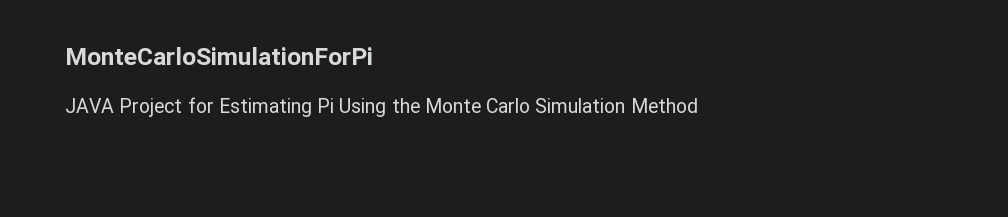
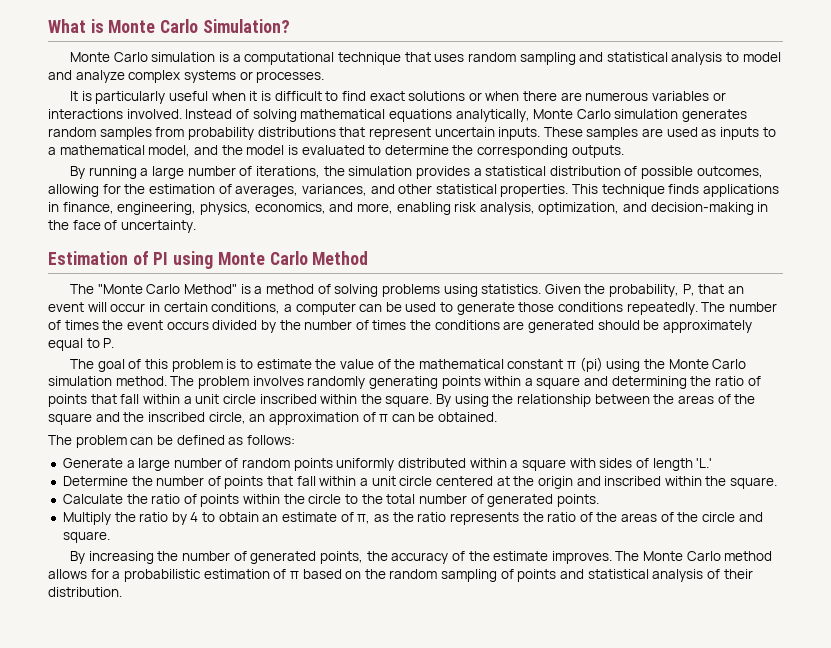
[65,47,373,65] [65,97,698,117] MonteCarloSimulationForPi // JAVA Project for Estimating Pi Using the Monte Carlo Simulation Method -> [48,19,290,33] [70,52,781,65] [48,70,325,83] [70,91,726,104] [48,109,748,122] [48,127,776,140] [48,145,624,158] [70,166,763,179] [48,184,780,197] [48,202,769,215] [48,220,196,233] [48,251,369,269] [70,284,745,297] [48,302,777,315] [48,320,752,333] [48,338,115,351] [70,357,747,372] [48,376,761,389] [48,394,756,407] [48,412,498,425] [48,435,295,448] [62,458,713,471] [62,476,778,489] [62,494,599,507] [62,512,763,525] [62,531,110,543] [70,551,773,564] [48,569,753,582] [48,587,122,597] What is Monte Carlo Simulation? // Monte Carlo simulation is a computational technique that uses random sampling and statistical analysis to model and analyze complex systems or processes. // It is particularly useful when it is difficult to find exact solutions or when there are numerous variables or interactions involved. Instead of solving mathematical equations analytically, Monte Carlo simulation generates random samples from probability distributions that represent uncertain inputs. These samples are used as inputs to a mathematical model, and the model is evaluated to determine the corresponding outputs. // By running a large number of iterations, the simulation provides a statistical distribution of possible outcomes, allowing for the estimation of averages, variances, and other statistical properties. This technique finds applications in finance, engineering, physics, economics, and more, enabling risk analysis, optimization, and decision-making in the face of uncertainty. // Estimation of PI using Monte Carlo Method // The "Monte Carlo Method" is a method of solving problems using statistics. Given the probability, P, that an event will occur in certain conditions, a computer can be used to generate those conditions repeatedly. The number of times the event occurs divided by the number of times the conditions are generated should be approximately equal to P. // The goal of this problem is to estimate the value of the mathematical constant π (pi) using the Monte Carlo simulation method. The problem involves randomly generating points within a square and determining the ratio of points that fall within a unit circle inscribed within the square. By using the relationship between the areas of the square and the inscribed circle, an approximation of π can be obtained. // The problem can be defined as follows: // Generate a large number of random points uniformly distributed within a square with sides of length 'L.' // Determine the number of points that fall within a unit circle centered at the origin and inscribed within the square. // Calculate the ratio of points within the circle to the total number of generated points. // Multiply the ratio by 4 to obtain an estimate of π, as the ratio represents the ratio of the areas of the circle and square. // By increasing the number of generated points, the accuracy of the estimate improves. The Monte Carlo method allows for a probabilistic estimation of π based on the random sampling of points and statistical analysis of their distribution.

